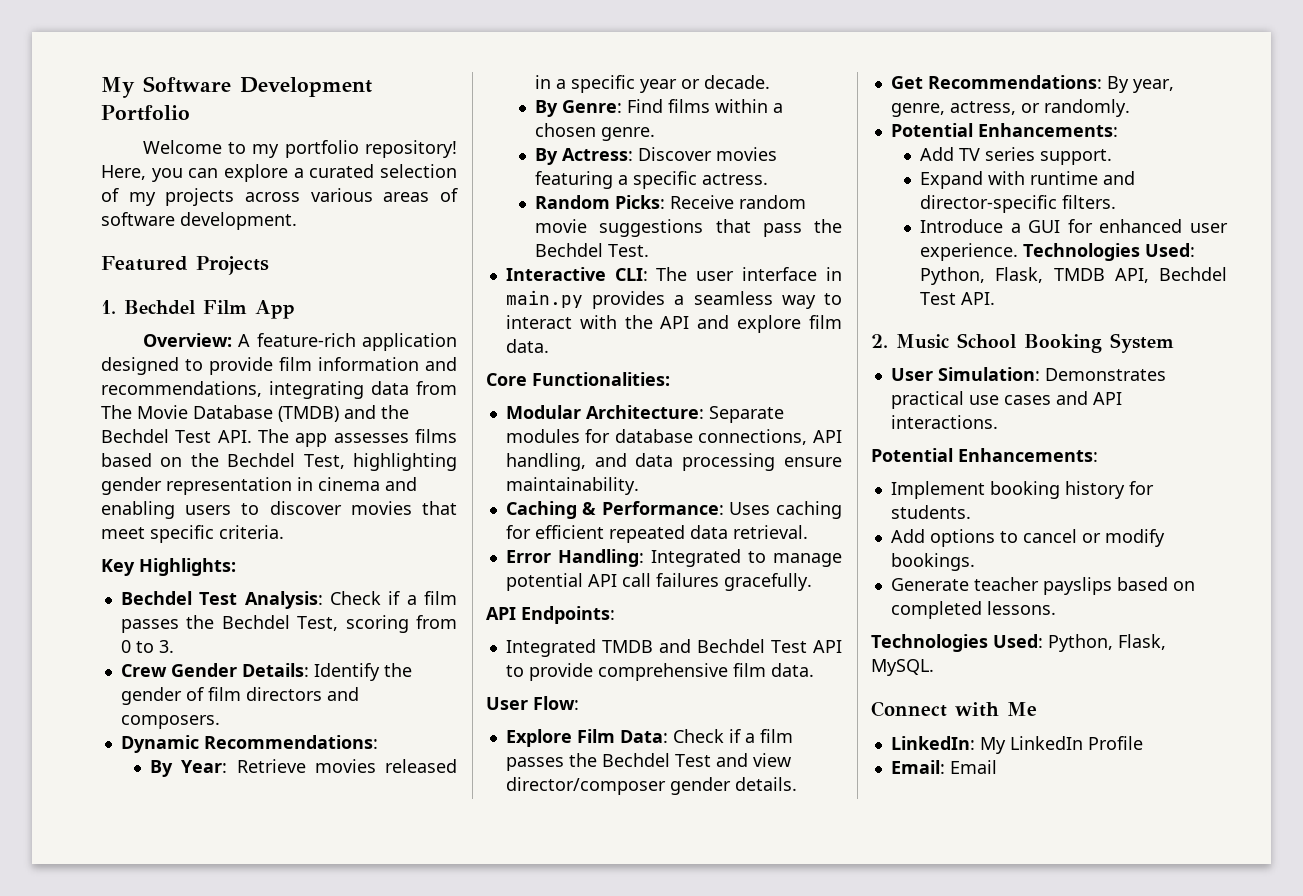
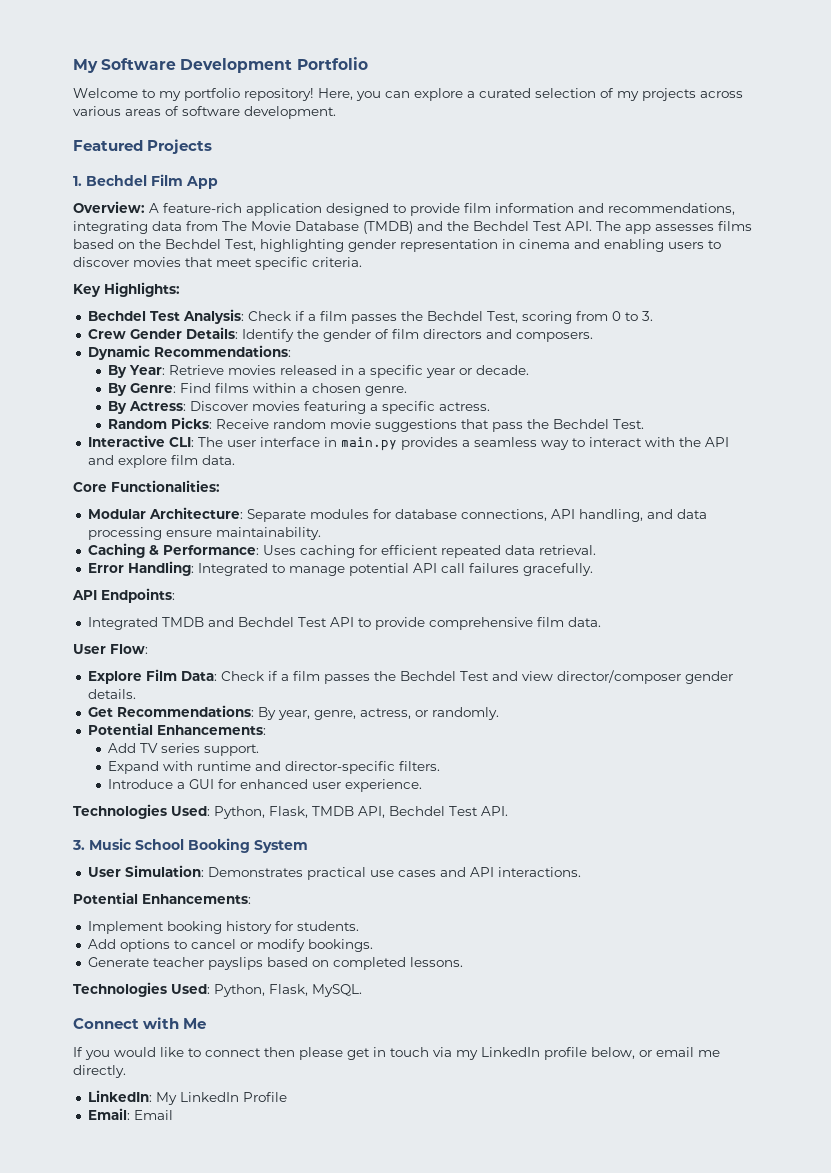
(1019, 252) none -> (423, 785) //
[871,334,888,348] 2. -> [72,840,85,850] 3.
(1037, 709) none -> [73,1047,720,1060] [73,1065,126,1078] // If you would like to connect then please get in touch via my LinkedIn profile below, or email me directly.

